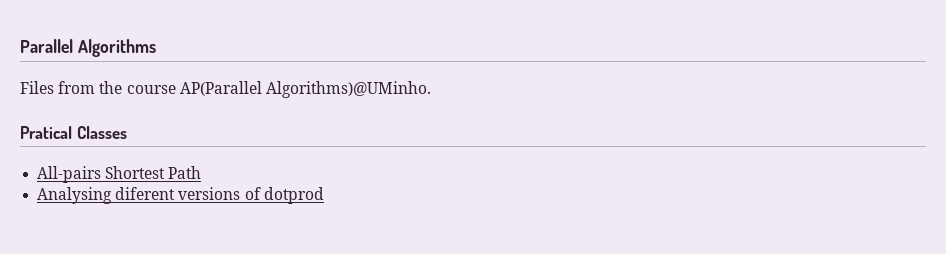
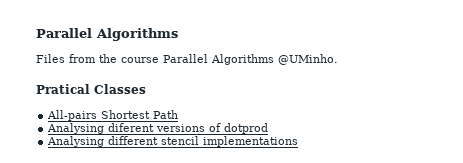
[179,81,431,98] AP(Parallel Algorithms)@UMinho. -> [163,54,338,65] Parallel Algorithms @UMinho.
(324, 195) none -> [47,136,299,147] // Analysing different stencil implementations

